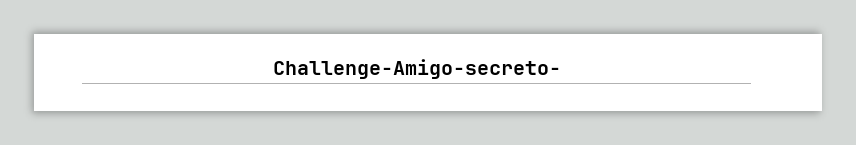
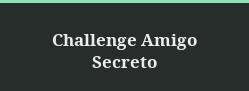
[272,59,561,79] Challenge-Amigo-secreto- -> [51,34,198,50] [92,56,157,68] Challenge Amigo Secreto

